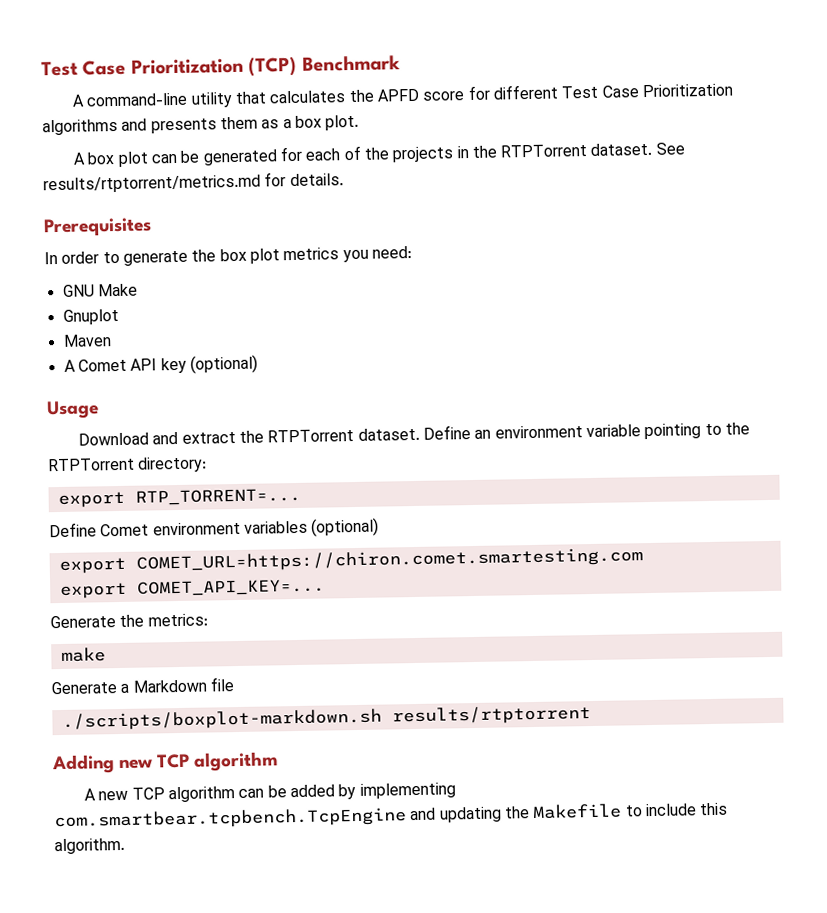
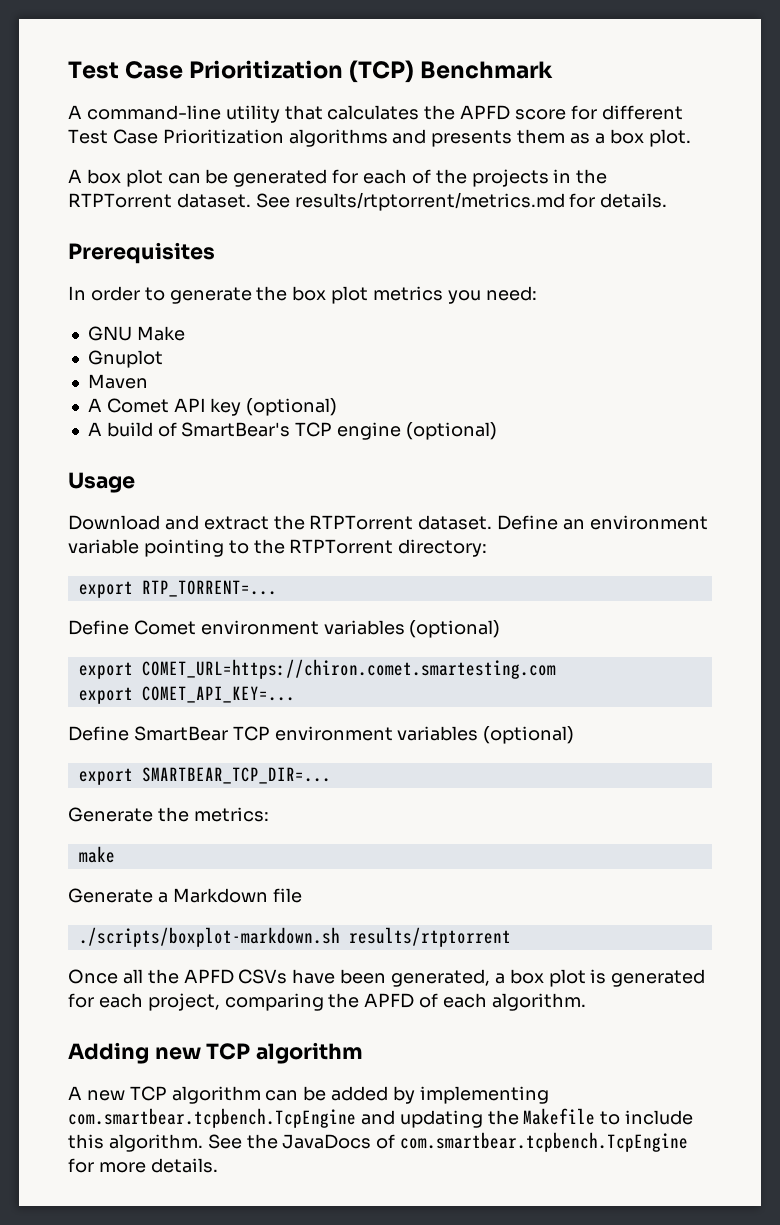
(258, 364) none -> [87,422,497,440] // A build of SmartBear's TCP engine (optional)
(325, 587) none -> [68,726,575,744] [78,767,331,785] // Define SmartBear TCP environment variables (optional) // export SMARTBEAR_TCP_DIR=...
(591, 715) none -> [68,969,706,987] [68,993,586,1011] // Once all the APFD CSVs have been generated, a box plot is generated for each project, comparing the APFD of each algorithm.
(125, 846) none -> [207,1132,689,1152] [68,1158,218,1173] See the JavaDocs of com.smartbear.tcpbench.TcpEngine for more details.

